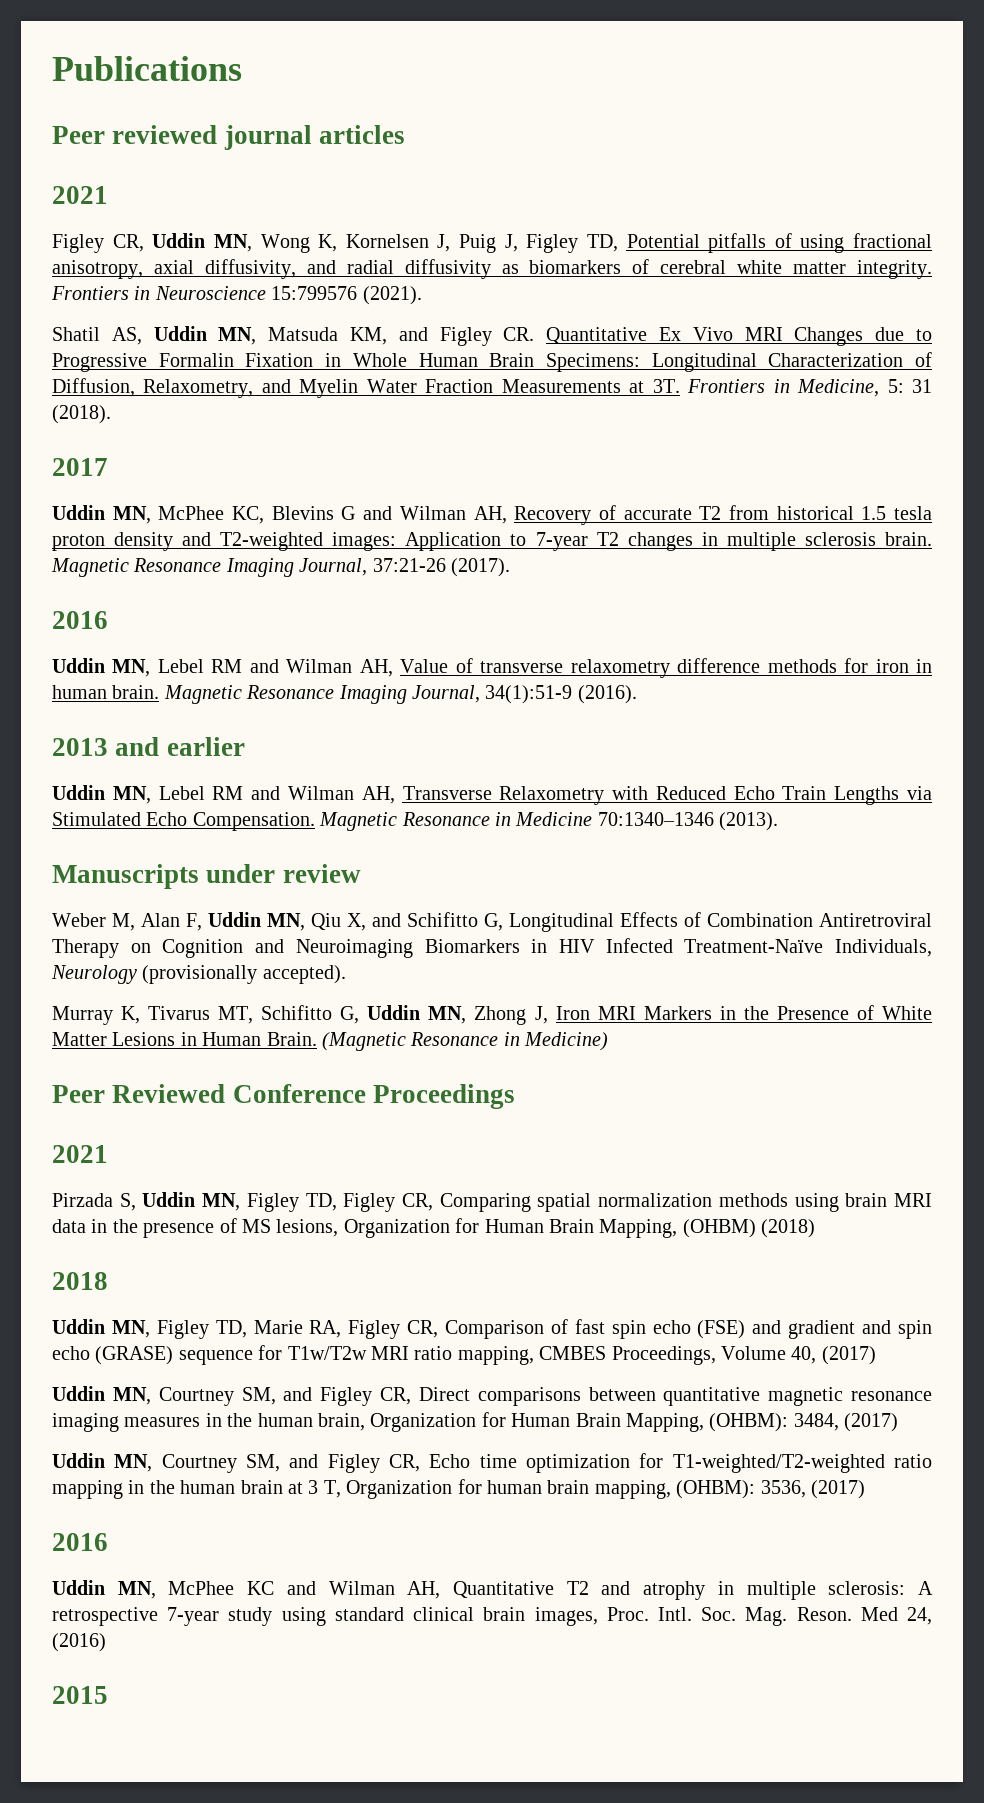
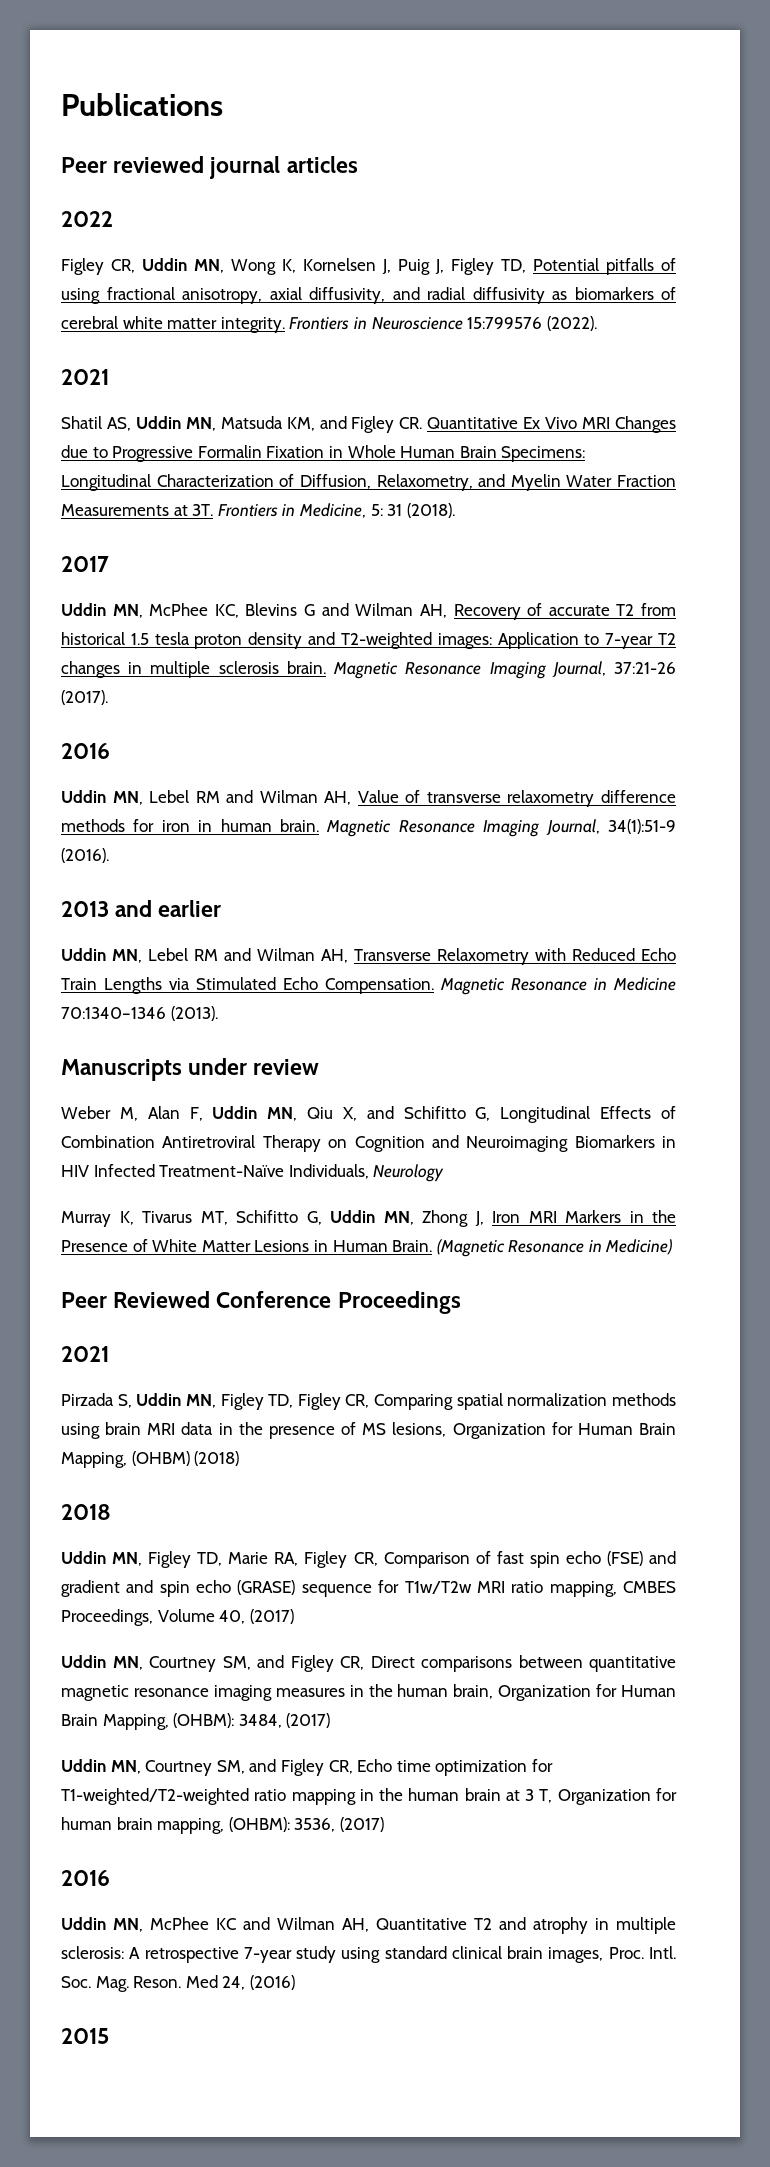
[52,186,108,204] 2021 -> [61,211,113,227] 2022
[362,286,422,305] (2021). -> [546,316,597,331] [61,369,109,385] (2022). // 2021
[142,965,346,984] (provisionally accepted). -> (445, 1173) none

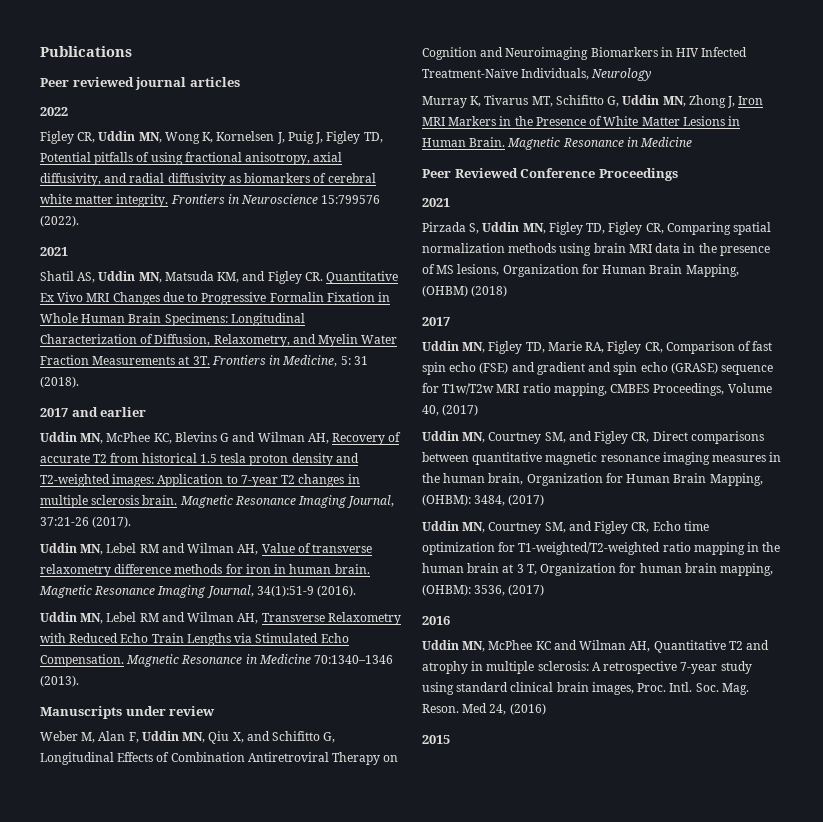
(109, 564) none -> [71,407,147,417] and earlier
[61,743,110,759] // 2016 -> (132, 522) none
[61,900,222,917] // 2013 and earlier -> (357, 591) none
[436,1239,673,1257] (Magnetic Resonance in Medicine) -> [507,137,693,150] Magnetic Resonance in Medicine
[61,1504,111,1520] 2018 -> [422,317,450,326] 2017

